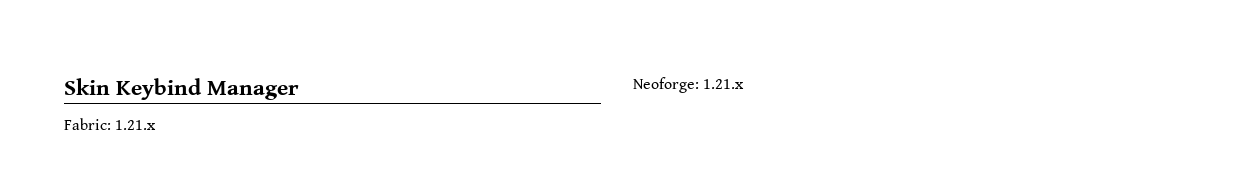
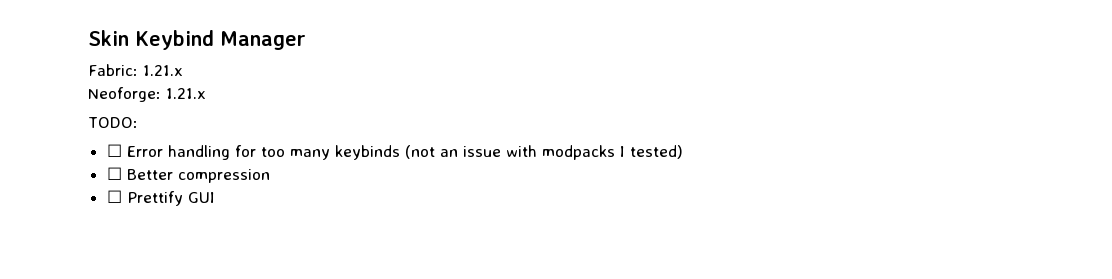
(745, 84) none -> [88,117,138,128] [106,144,683,160] [106,167,270,183] [106,190,215,206] // TODO: // ☐ Error handling for too many keybinds (not an issue with modpacks I tested) // ☐ Better compression // ☐ Prettify GUI

